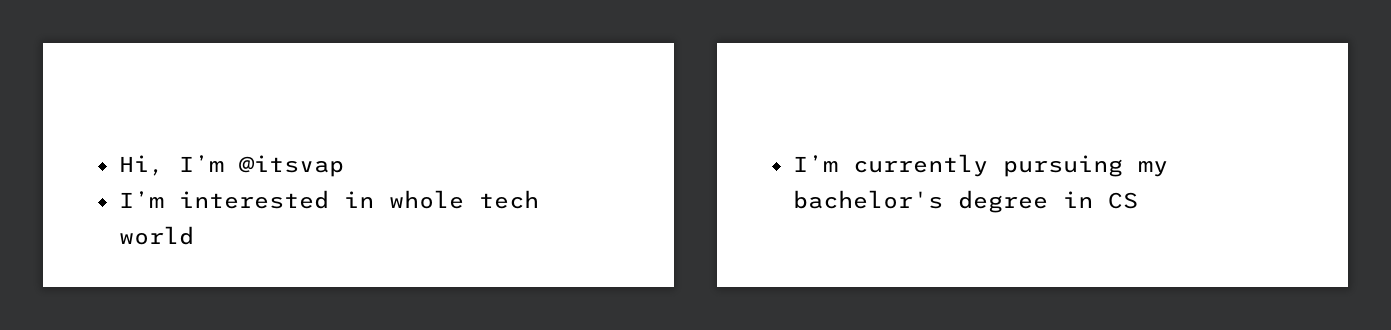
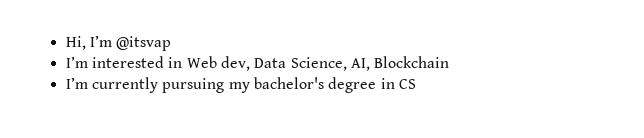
[388,190,539,209] [118,226,194,245] whole tech world -> [186,56,450,71] Web dev, Data Science, AI, Blockchain

